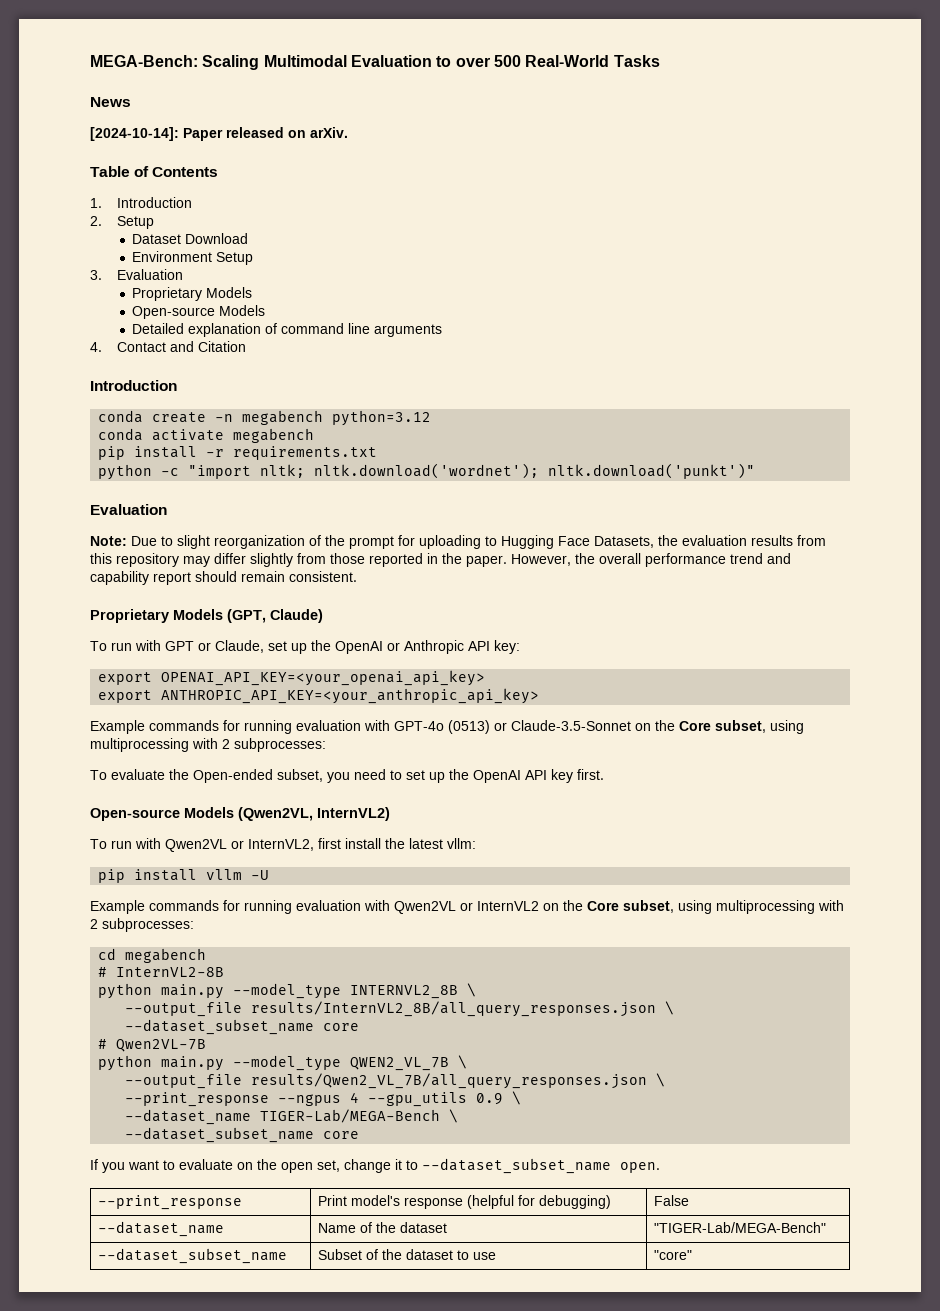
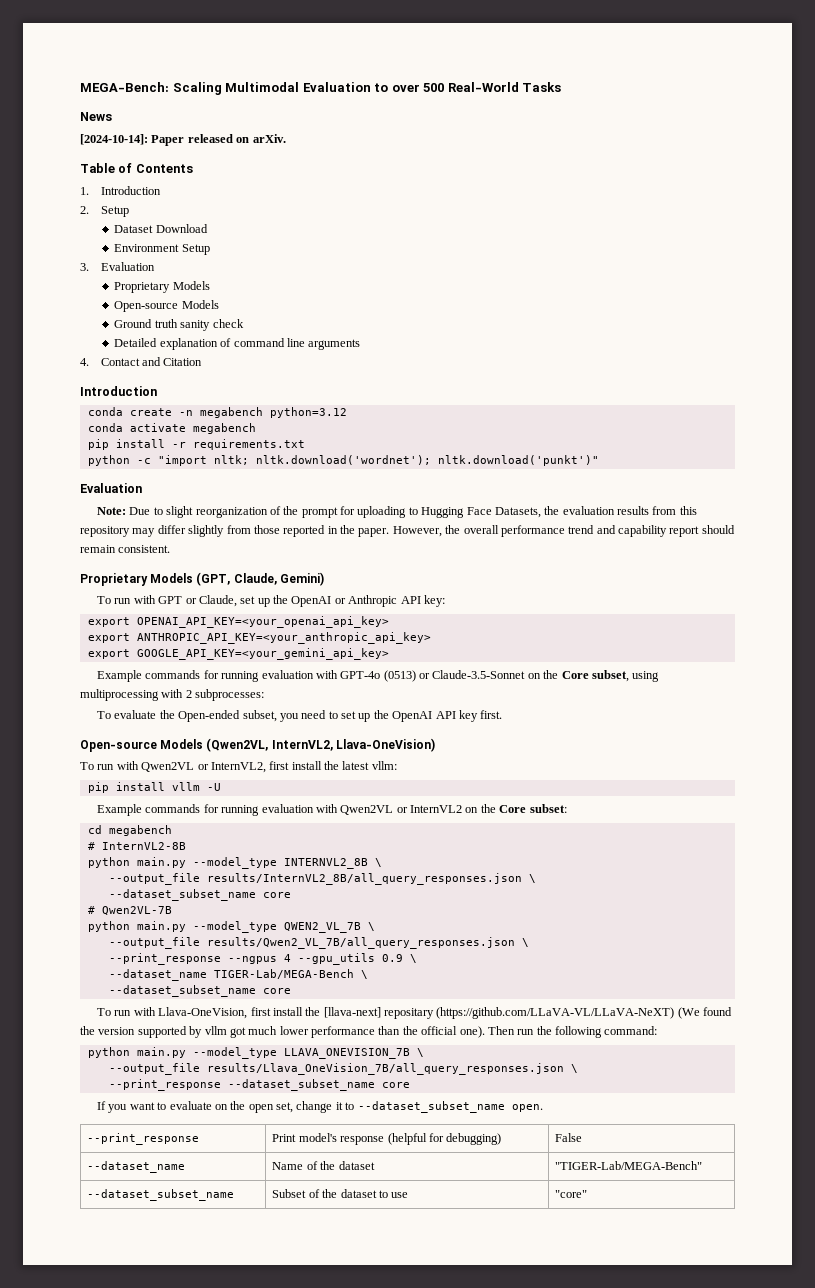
(266, 310) none -> [114,319,244,331] // Ground truth sanity check
[270,609,323,623] Claude) -> [233,572,324,586] Claude, Gemini)
(540, 696) none -> [87,648,389,660] // export GOOGLE_API_KEY=<your_gemini_api_key>
[317,807,390,821] InternVL2) -> [271,738,435,752] InternVL2, Llava-OneVision)
[623,900,844,914] [90,918,194,932] subset, using multiprocessing with 2 subprocesses: -> [529,804,567,813] subset:
(360, 1135) none -> [97,1007,733,1019] [80,1026,658,1038] [87,1047,424,1059] [108,1063,578,1075] [108,1079,410,1091] // To run with Llava-OneVision, first install the [llava-next] repositary (https://github.com/LLaVA-VL/LLaVA-NeXT) (We found the version supported by vllm got much lower performance than the official one). Then run the following command: // python main.py --model_type LLAVA_ONEVISION_7B \ // --output_file results/Llava_OneVision_7B/all_query_responses.json \ // --print_response --dataset_subset_name core

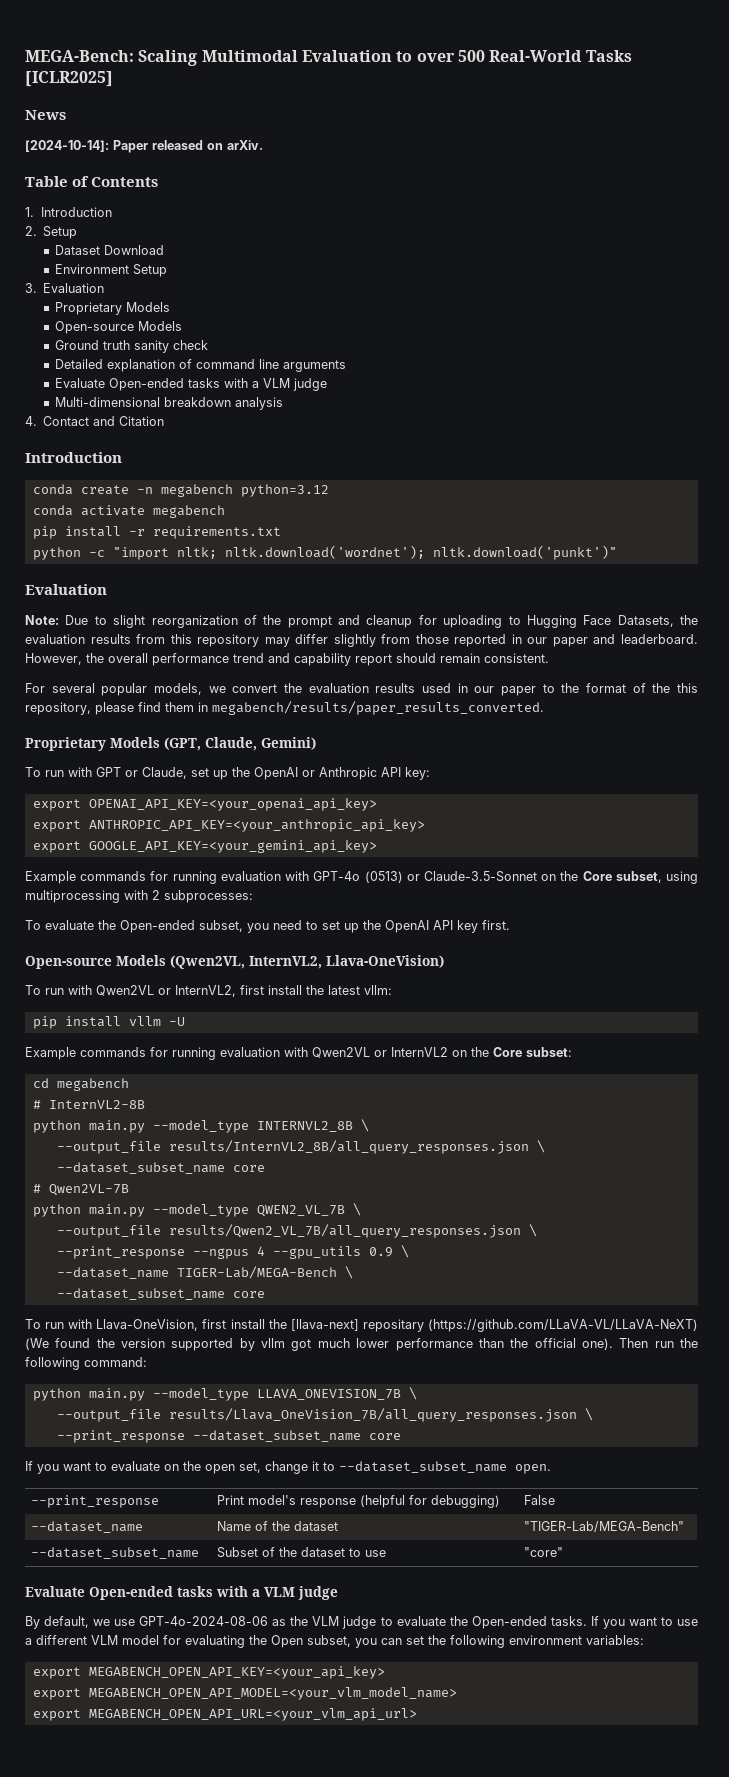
(562, 87) none -> [25,71,113,87] [ICLR2025]
(361, 344) none -> [54,378,327,391] [54,397,283,410] // Evaluate Open-ended tasks with a VLM judge // Multi-dimensional breakdown analysis
(338, 512) none -> [338,615,413,628] and cleanup
[340,525,390,537] the paper. -> [527,634,698,647] our paper and leaderboard.
(171, 549) none -> [25,683,698,696] [25,701,544,715] // For several popular models, we convert the evaluation results used in our paper to the format of the this repository, please find them in megabench/results/paper_results_converted.
(588, 1194) none -> [25,1586,338,1600] [25,1616,698,1629] [25,1635,644,1648] [32,1666,385,1679] [32,1687,457,1700] [32,1708,417,1721] // Evaluate Open-ended tasks with a VLM judge // By default, we use GPT-4o-2024-08-06 as the VLM judge to evaluate the Open-ended tasks. If you want to use a different VLM model for evaluating the Open subset, you can set the following environment variables: // export MEGABENCH_OPEN_API_KEY=<your_api_key> // export MEGABENCH_OPEN_API_MODEL=<your_vlm_model_name> // export MEGABENCH_OPEN_API_URL=<your_vlm_api_url>

